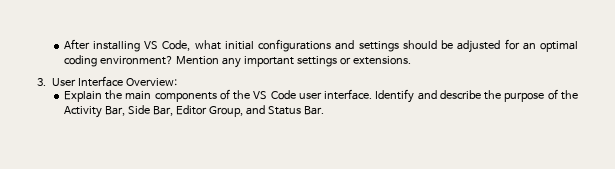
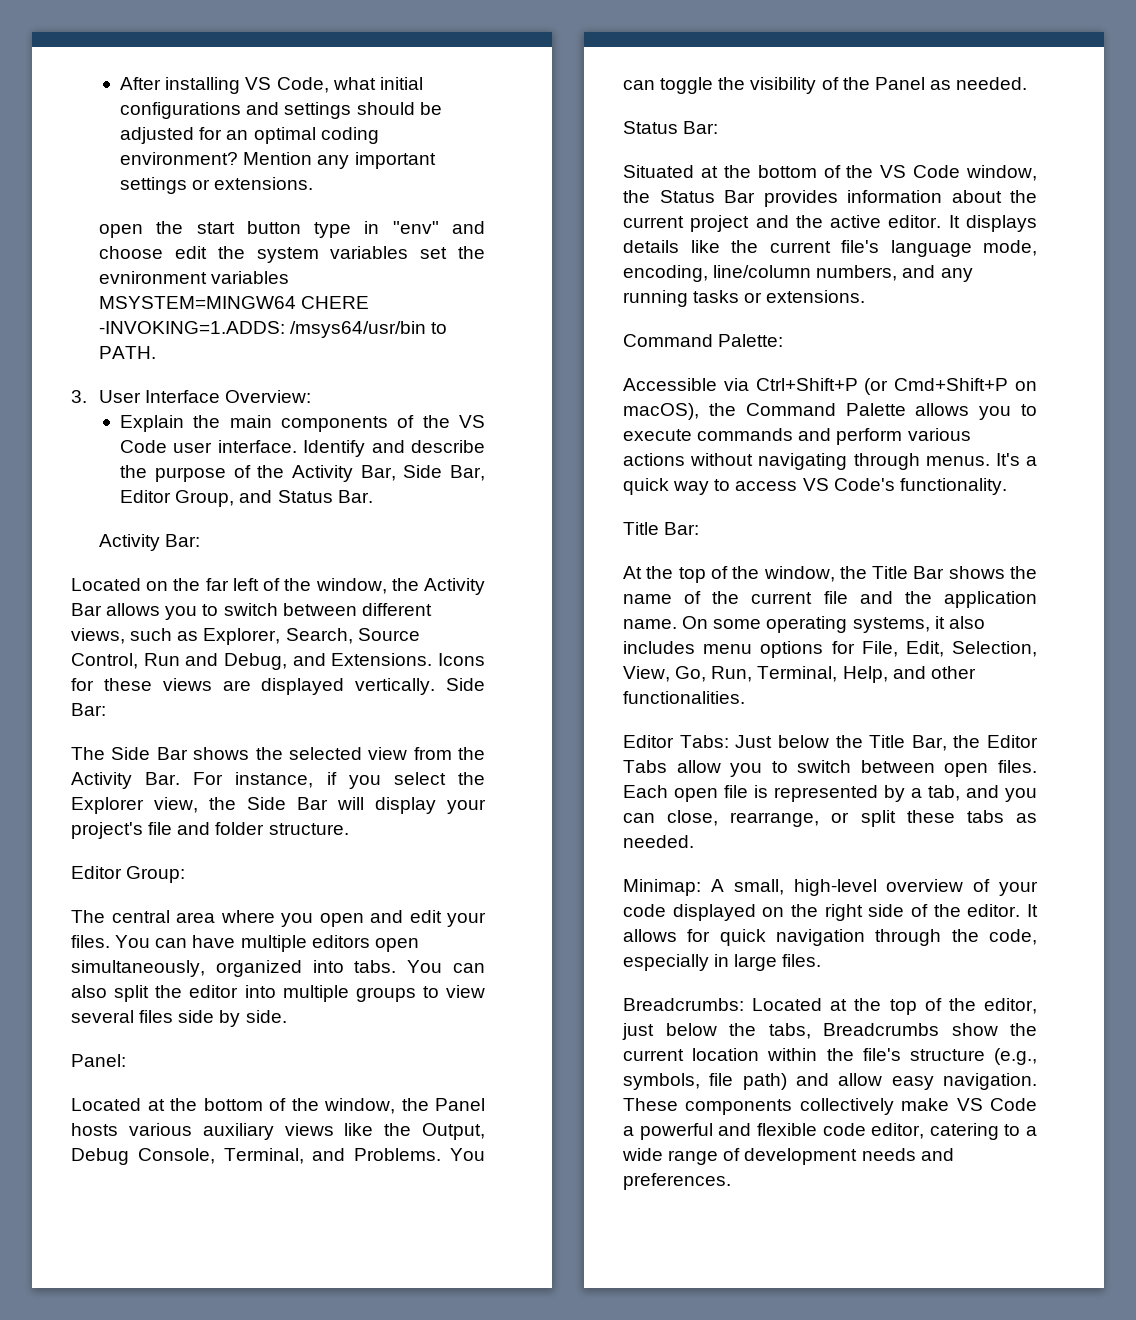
(411, 60) none -> [99,221,485,238] [99,246,485,263] [99,271,290,284] [99,296,370,309] [99,321,448,338] [99,346,157,359] // open the start button type in "env" and choose edit the system variables set the evnironment variables MSYSTEM=MINGW64 CHERE -INVOKING=1.ADDS: /msys64/usr/bin to PATH.
(324, 110) none -> [99,534,201,551] [71,578,486,595] [71,603,432,620] [71,628,420,645] [71,653,486,670] [71,678,485,695] [71,703,106,716] [71,747,485,760] [71,772,486,789] [71,797,486,814] [71,822,349,839] [71,866,186,883] [71,910,486,927] [71,935,419,952] [71,960,486,977] [71,985,485,1002] [71,1010,287,1027] [71,1054,126,1067] [71,1098,485,1114] [71,1123,485,1140] [71,1148,486,1165] [623,77,1028,94] [623,121,719,134] [623,165,1037,181] [623,190,1037,207] [623,215,1037,232] [623,240,1037,257] [623,265,973,282] [623,290,866,307] [623,334,784,347] [623,378,1037,395] [623,403,1037,420] [623,428,971,445] [623,453,1037,470] [623,478,1007,495] [623,522,700,535] [623,566,1037,583] [623,591,1037,608] [623,616,985,633] [623,641,1037,658] [623,666,976,683] [623,691,745,704] [623,735,1038,751] [623,760,1037,777] [623,785,1037,802] [623,810,1037,827] [623,835,694,848] [623,879,1038,896] [623,904,1038,921] [623,929,1037,946] [623,954,822,971] [623,998,1037,1015] [622,1023,1037,1040] [623,1048,1037,1065] [623,1073,1037,1090] [623,1098,1037,1115] [623,1123,1037,1140] [622,1148,954,1165] [623,1173,731,1190] // Activity Bar: // Located on the far left of the window, the Activity Bar allows you to switch between different views, such as Explorer, Search, Source Control, Run and Debug, and Extensions. Icons for these views are displayed vertically. Side Bar: // The Side Bar shows the selected view from the Activity Bar. For instance, if you select the Explorer view, the Side Bar will display your project's file and folder structure. // Editor Group: // The central area where you open and edit your files. You can have multiple editors open simultaneously, organized into tabs. You can also split the editor into multiple groups to view several files side by side. // Panel: // Located at the bottom of the window, the Panel hosts various auxiliary views like the Output, Debug Console, Terminal, and Problems. You can toggle the visibility of the Panel as needed. // Status Bar: // Situated at the bottom of the VS Code window, the Status Bar provides information about the current project and the active editor. It displays details like the current file's language mode, encoding, line/column numbers, and any running tasks or extensions. // Command Palette: // Accessible via Ctrl+Shift+P (or Cmd+Shift+P on macOS), the Command Palette allows you to execute commands and perform various actions without navigating through menus. It's a quick way to access VS Code's functionality. // Title Bar: // At the top of the window, the Title Bar shows the name of the current file and the application name. On some operating systems, it also includes menu options for File, Edit, Selection, View, Go, Run, Terminal, Help, and other functionalities. // Editor Tabs: Just below the Title Bar, the Editor Tabs allow you to switch between open files. Each open file is represented by a tab, and you can close, rearrange, or split these tabs as needed. // Minimap: A small, high-level overview of your code displayed on the right side of the editor. It allows for quick navigation through the code, especially in large files. // Breadcrumbs: Located at the top of the editor, just below the tabs, Breadcrumbs show the current location within the file's structure (e.g., symbols, file path) and allow easy navigation. These components collectively make VS Code a powerful and flexible code editor, catering to a wide range of development needs and preferences.

